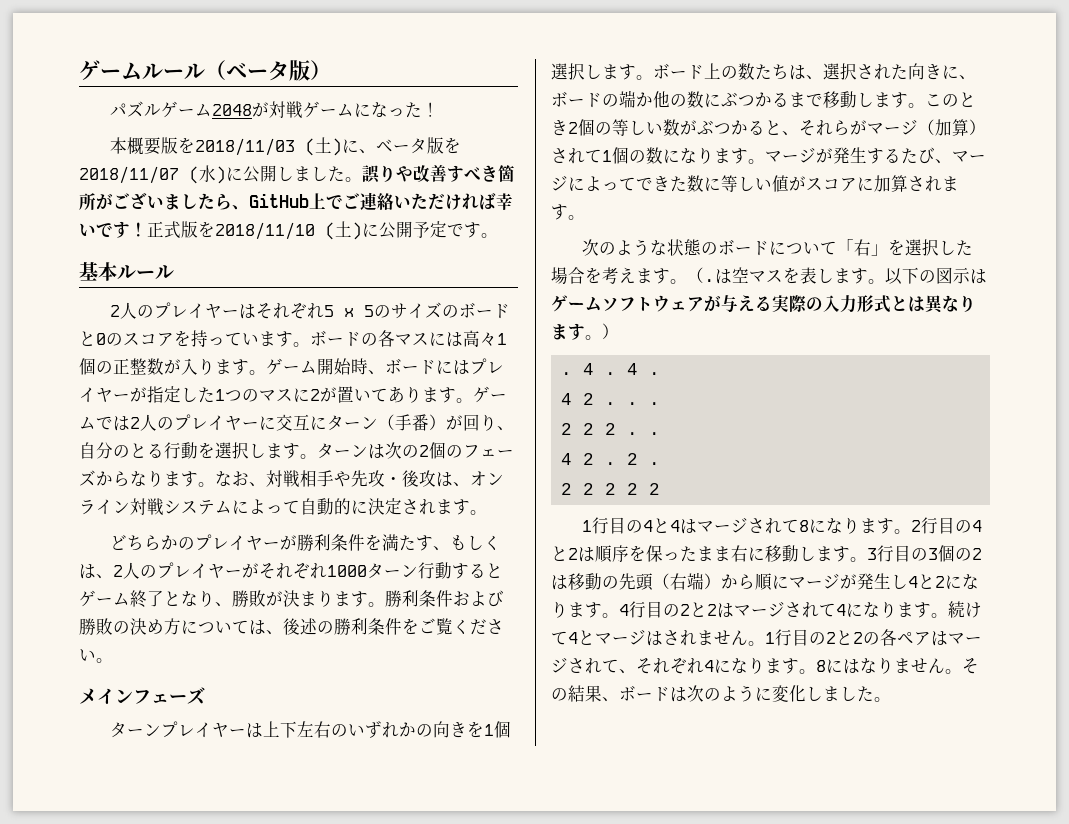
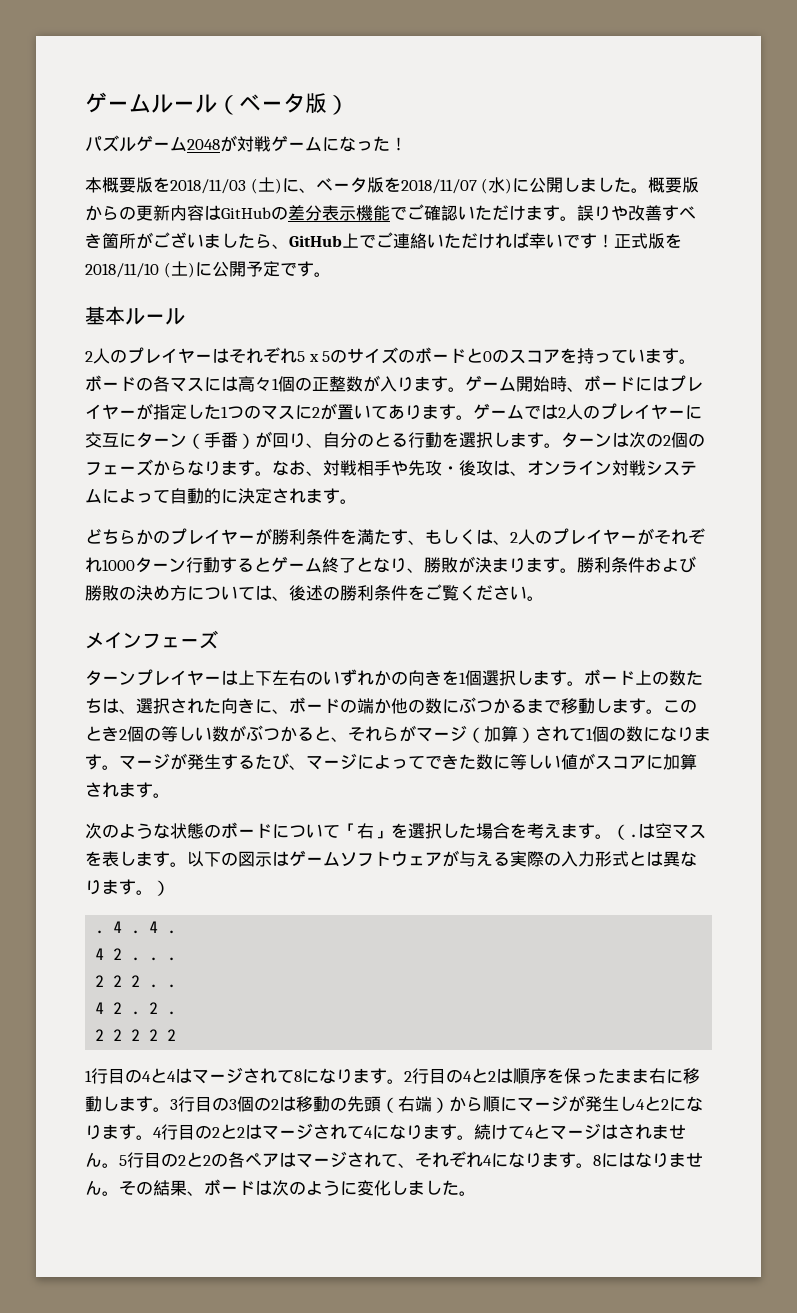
(362, 179) none -> [648,177,700,193] [85,204,577,221] 概要版からの更新内容はGitHubの差分表示機能でご確認いただけます。
[765,632,775,644] 1 -> [119,1155,127,1166] 5

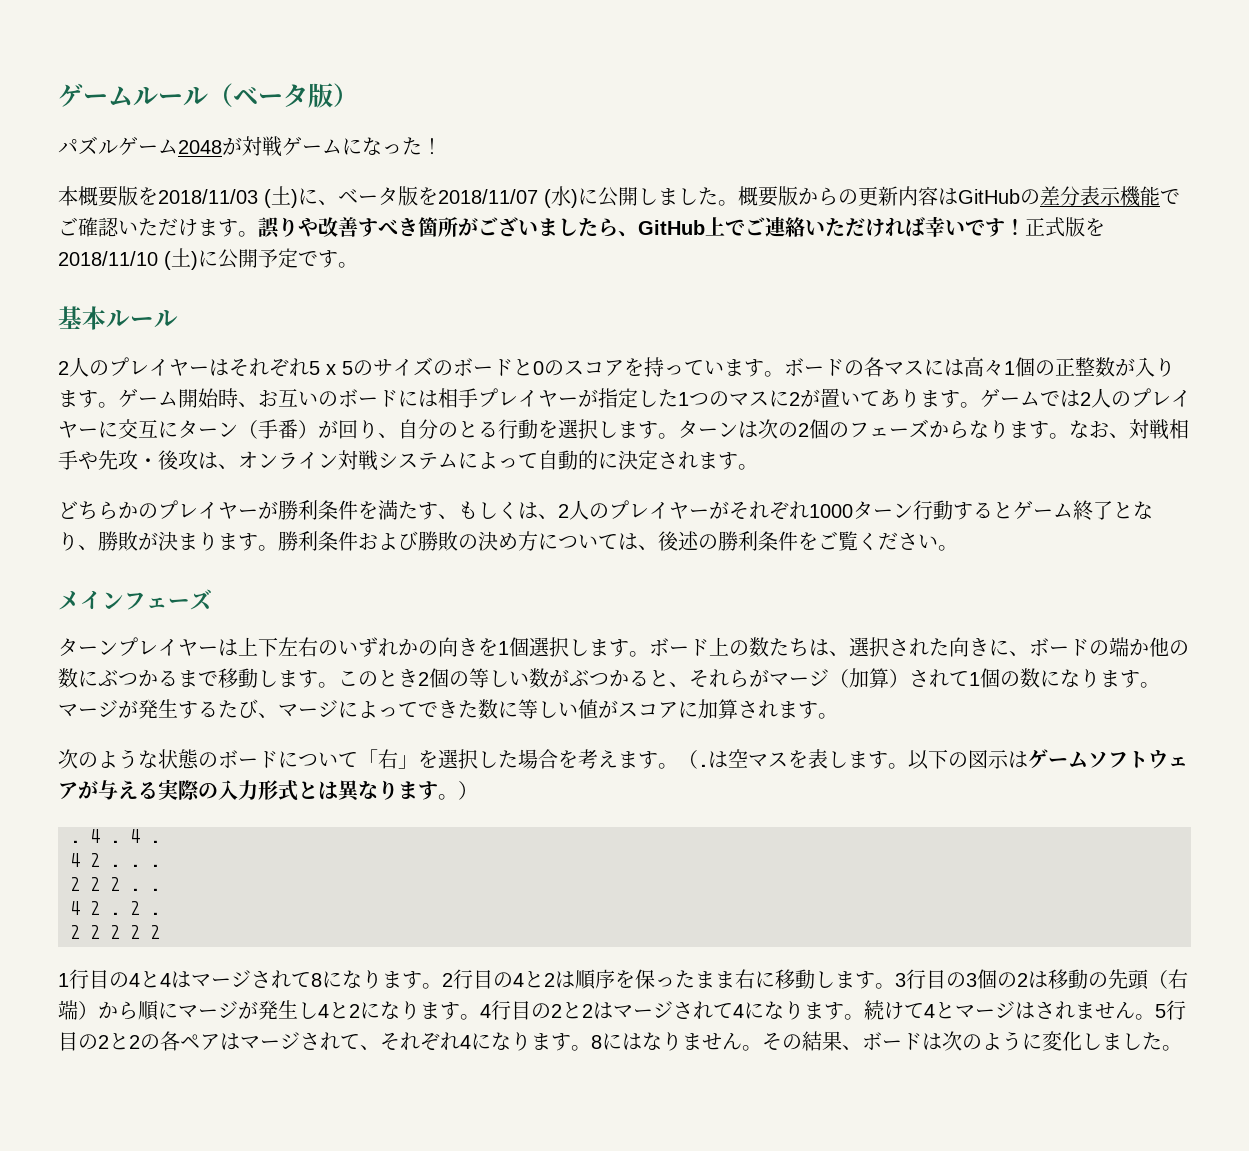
(584, 389) none -> [258,389,338,407] お互いの
(669, 383) none -> [438,388,478,408] 相手

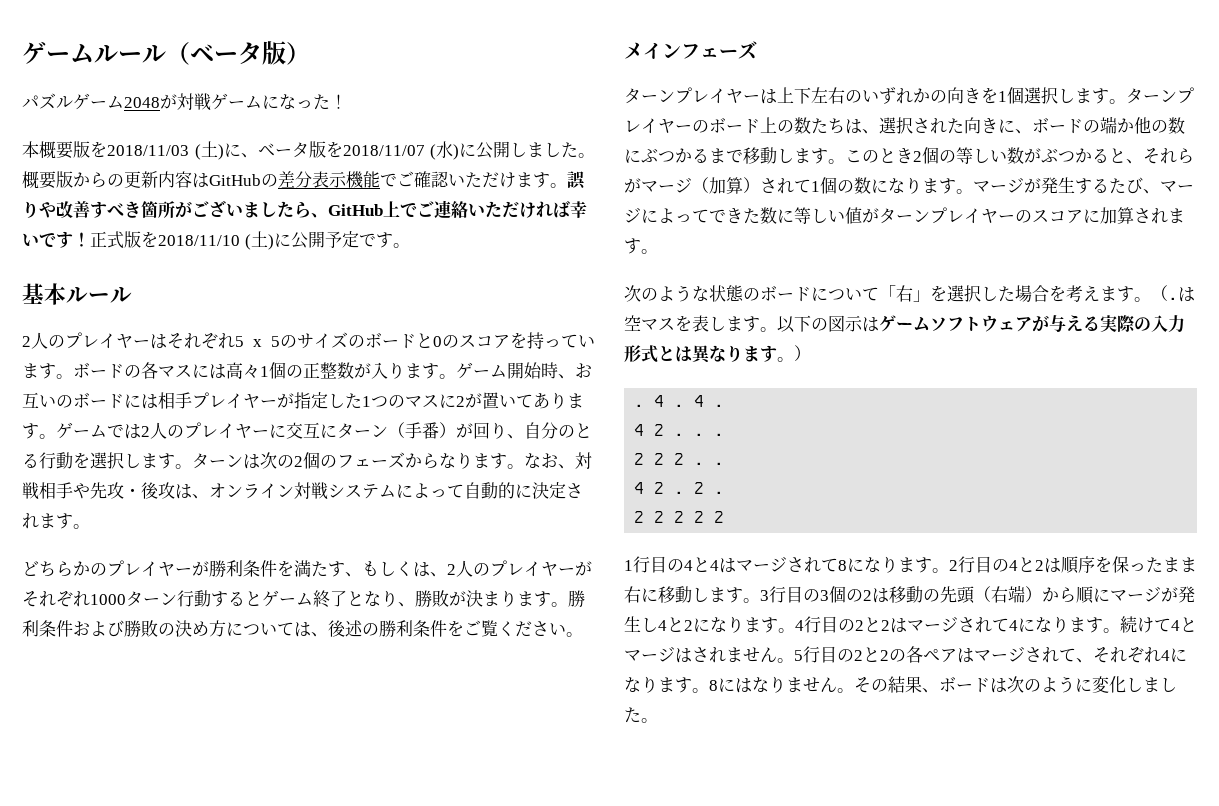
(649, 654) none -> [1126,87,1194,104] [624,118,709,134] ターンプレイヤーの
(618, 709) none -> [879,207,1032,224] ターンプレイヤーの

